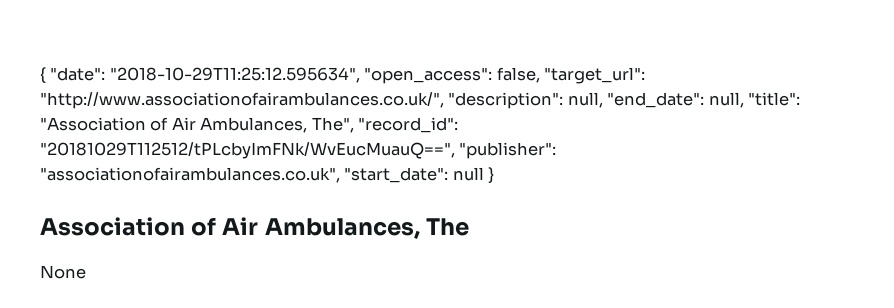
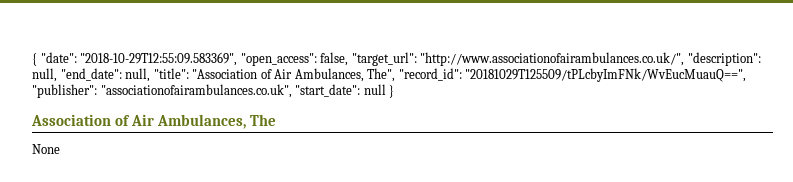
[109,67,360,83] "2018-10-29T11:25:12.595634", -> [80,52,238,66] "2018-10-29T12:55:09.583369",
[40,142,455,159] "20181029T112512/tPLcbyImFNk/WvEucMuauQ==", -> [465,68,747,82] "20181029T125509/tPLcbyImFNk/WvEucMuauQ==",

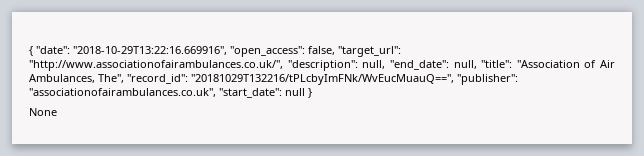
[80,52,238,66] "2018-10-29T12:55:09.583369", -> [73,46,227,55] "2018-10-29T13:22:16.669916",
[465,68,747,82] "20181029T125509/tPLcbyImFNk/WvEucMuauQ==", -> [191,74,454,85] "20181029T132216/tPLcbyImFNk/WvEucMuauQ==",
[31,114,277,129] // Association of Air Ambulances, The -> (312, 93) none

